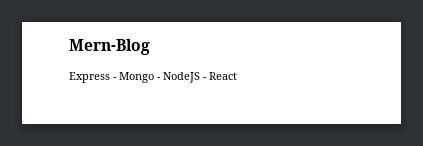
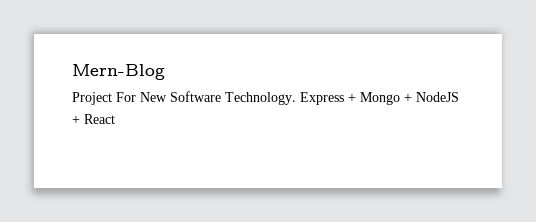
[69,72,207,83] Express - Mongo - NodeJS - -> [72,91,459,105] [72,115,80,124] Project For New Software Technology. Express + Mongo + NodeJS +

